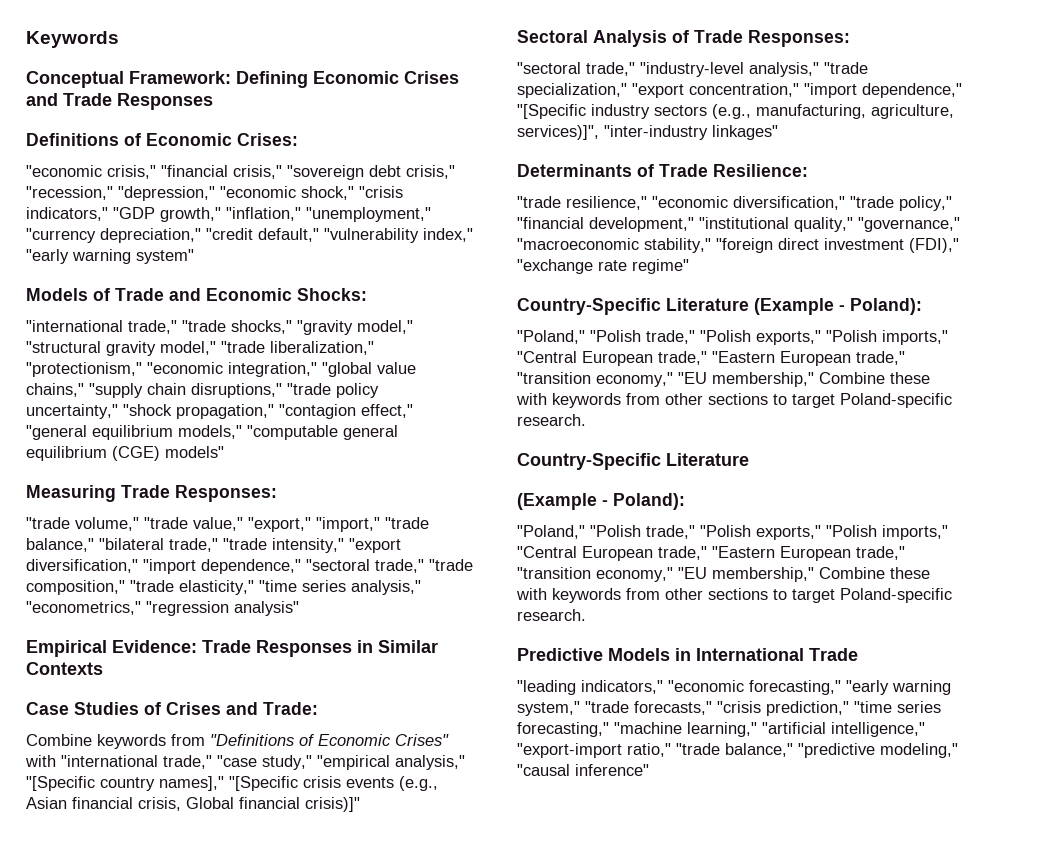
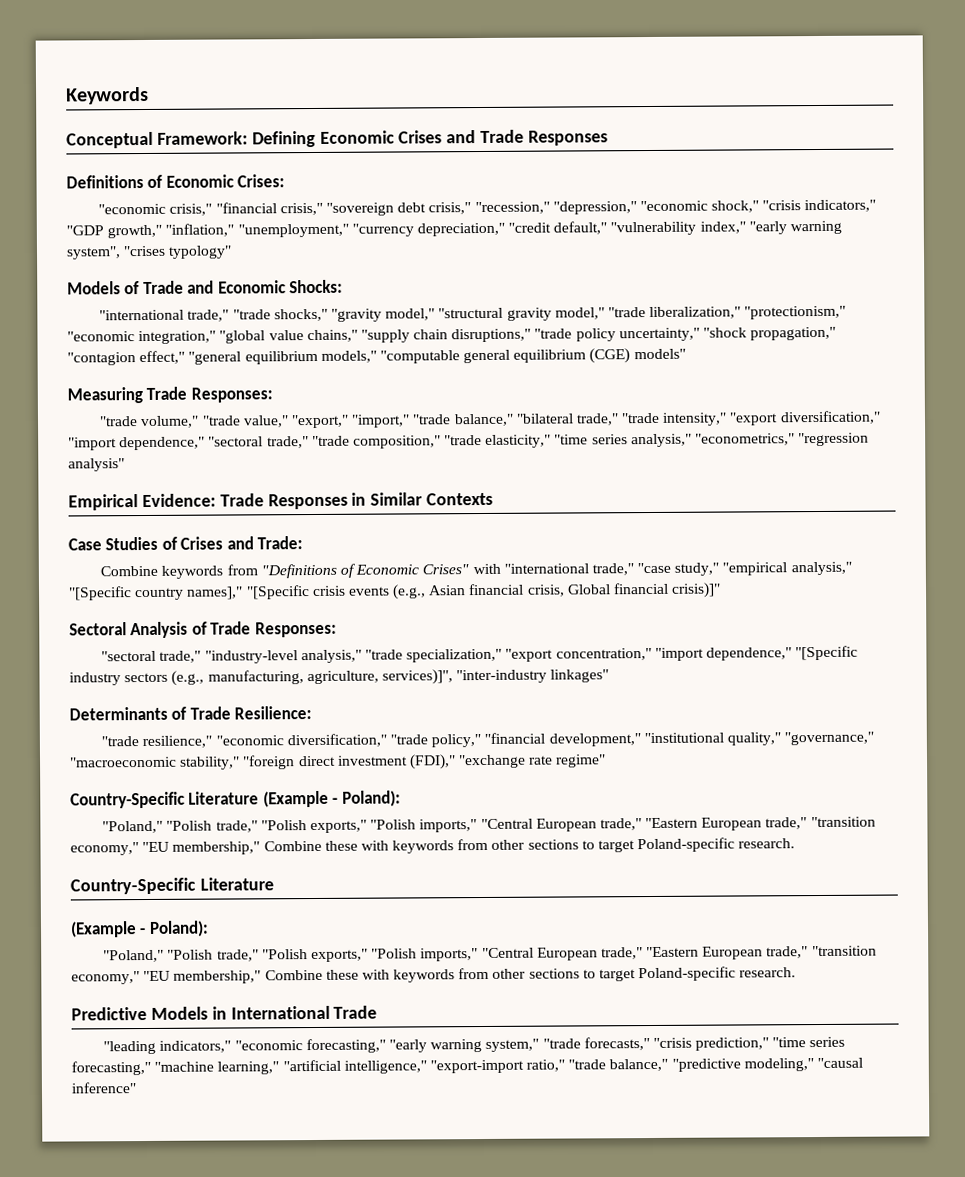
[136,249,194,264] system" -> [66,245,233,260] system", "crises typology"

